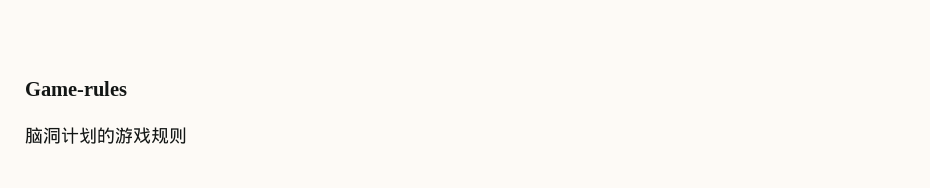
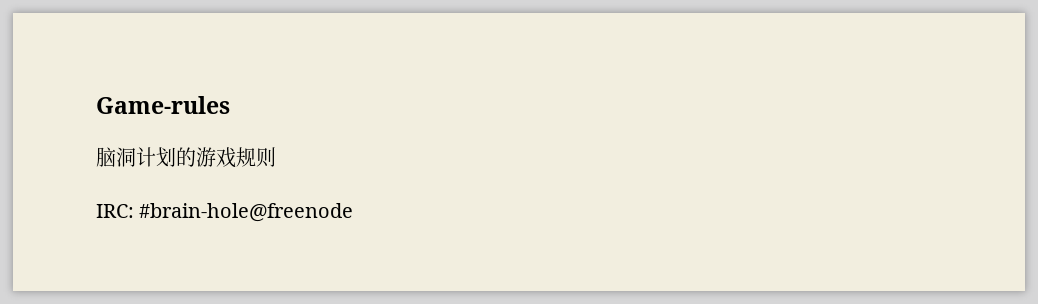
(187, 135) none -> [96,203,354,222] // IRC: #brain-hole@freenode

